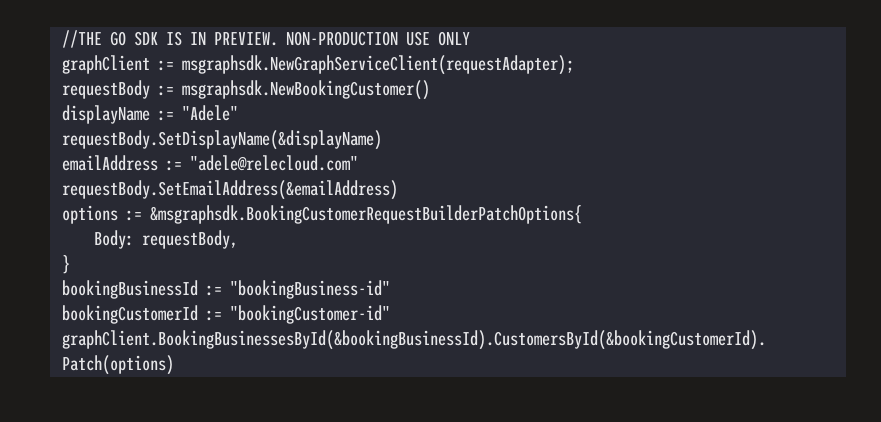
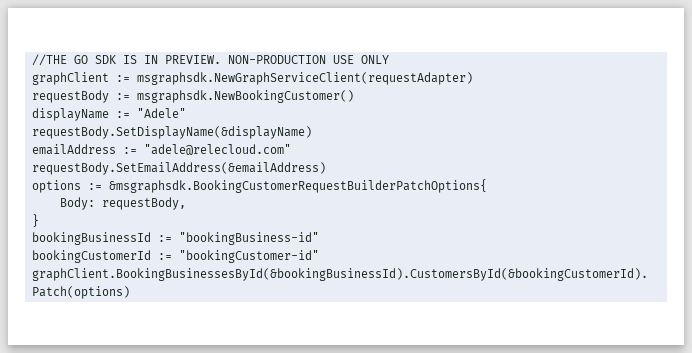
[182,55,574,75] msgraphsdk.NewGraphServiceClient(requestAdapter); -> [136,72,473,85] msgraphsdk.NewGraphServiceClient(requestAdapter)

